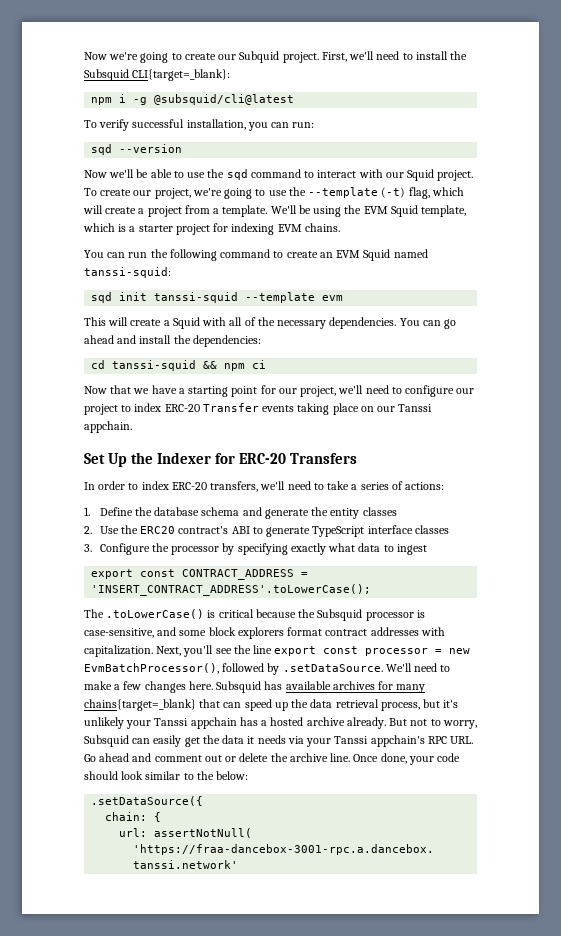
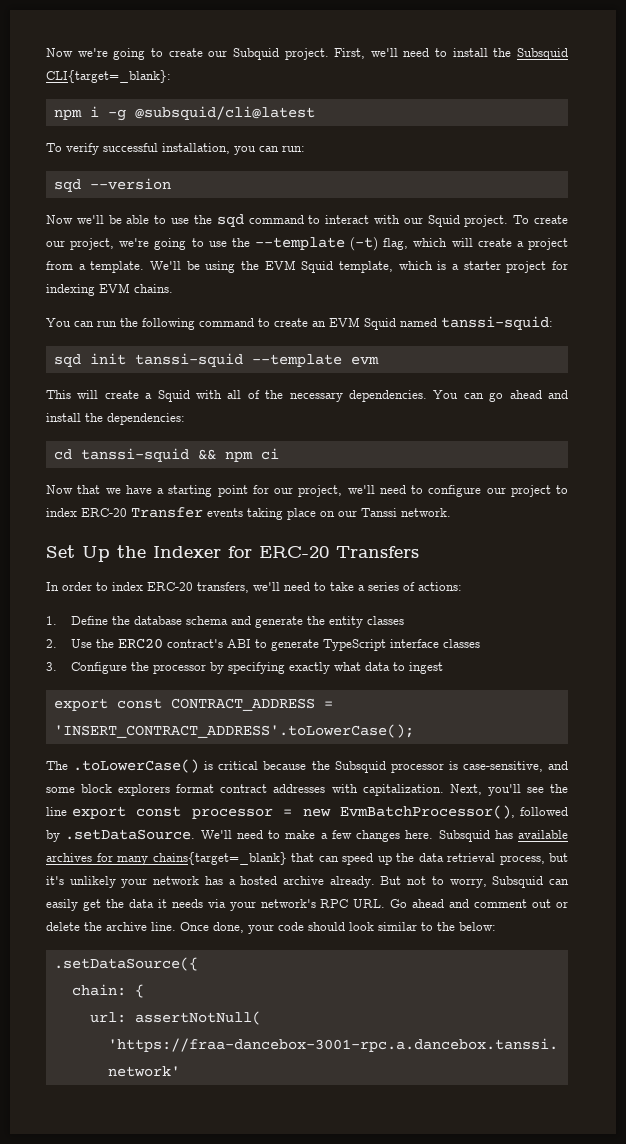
[84,421,132,433] appchain. -> [401,508,451,517] network.
[154,717,237,729] Tanssi appchain -> [153,876,200,885] network
[334,735,425,747] Tanssi appchain's -> [260,899,316,908] network's

